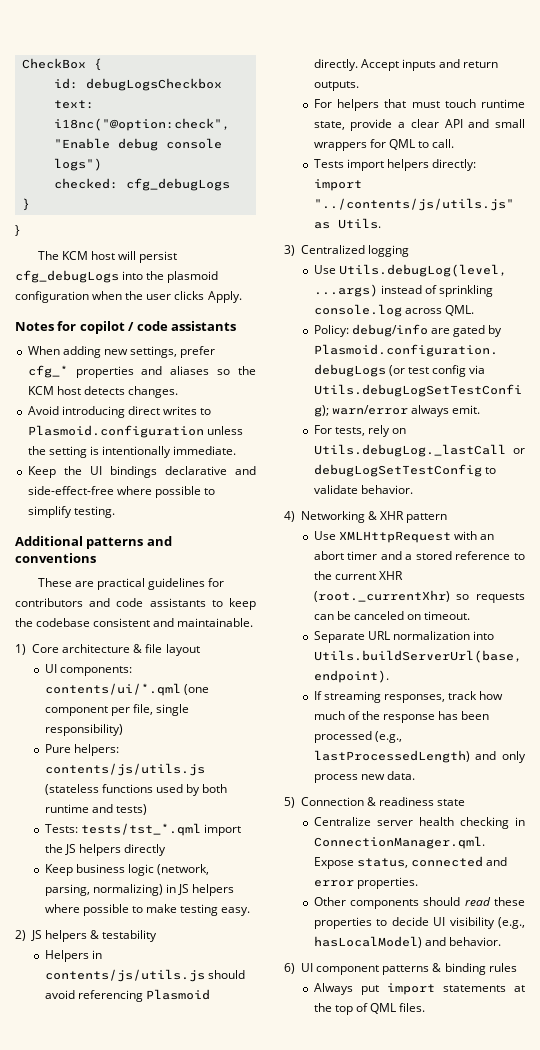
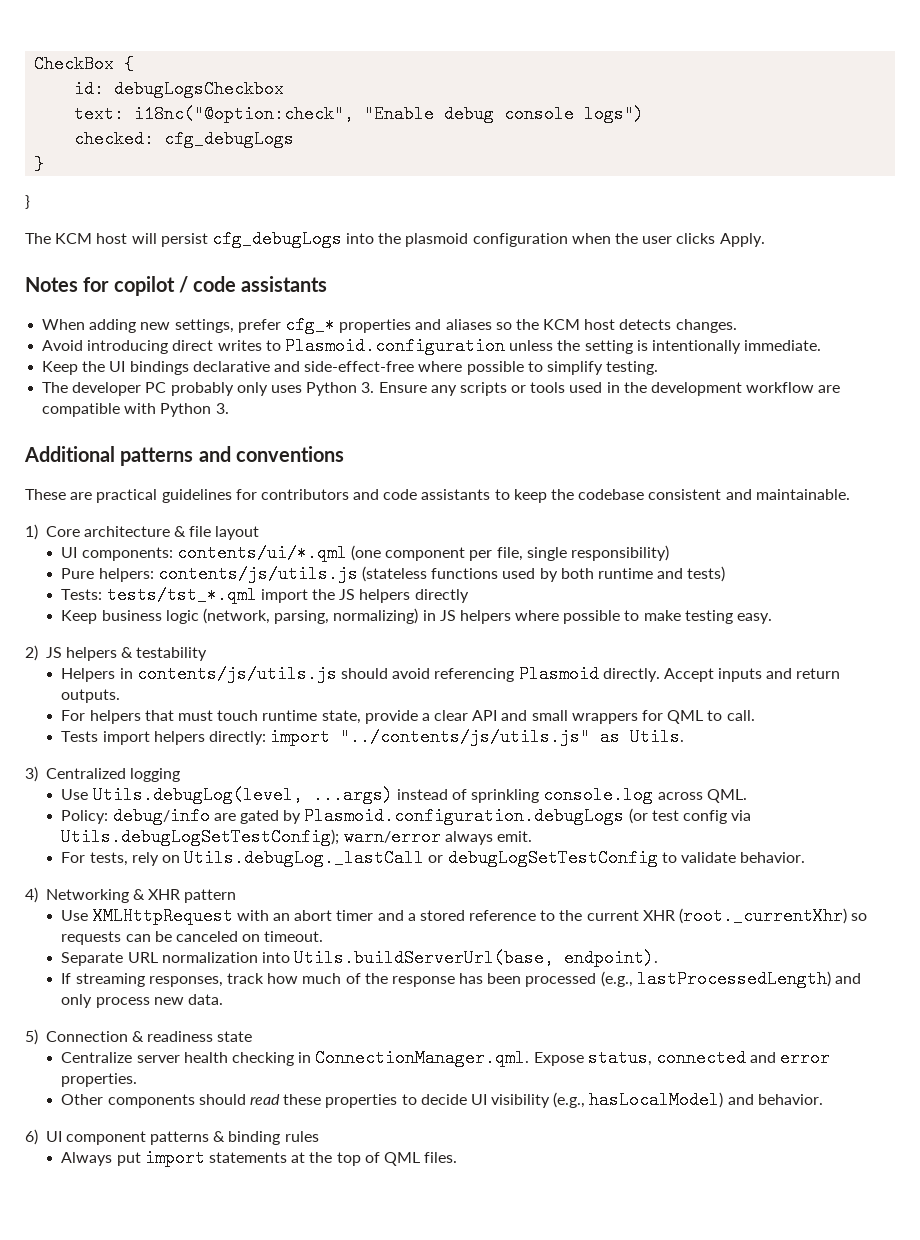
(115, 512) none -> [42,382,841,396] [42,403,229,417] // The developer PC probably only uses Python 3. Ensure any scripts or tools used in the development workflow are compatible with Python 3.

